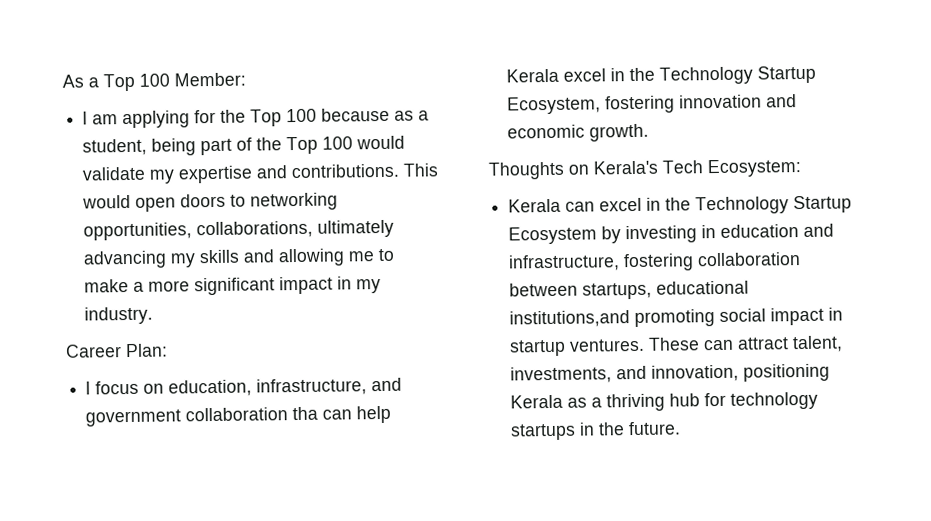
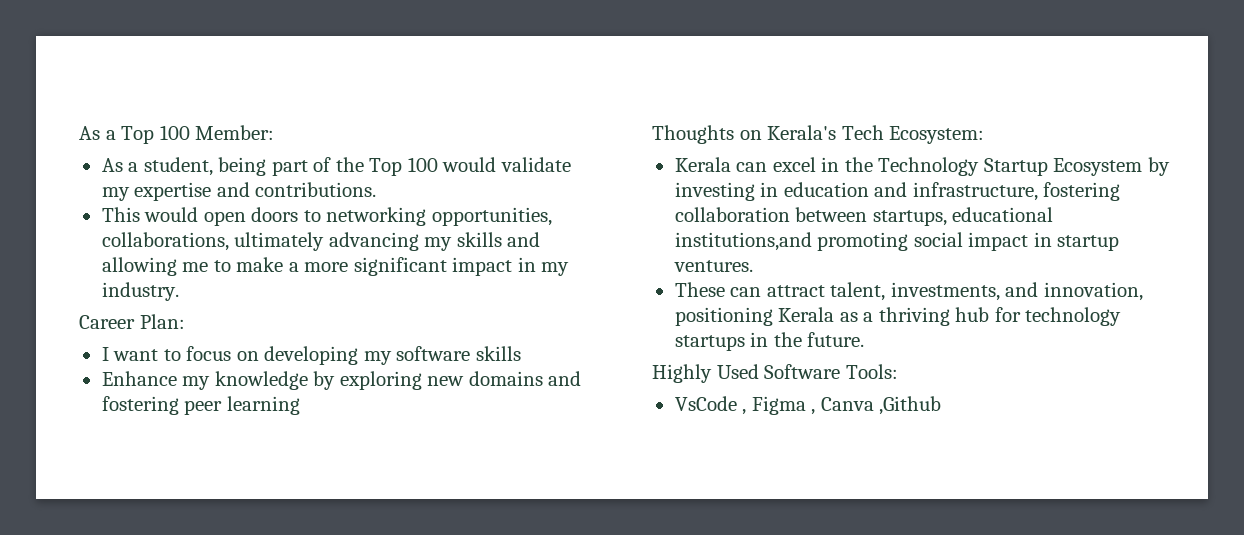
[82,107,415,129] I am applying for the Top 100 because as -> [101,158,123,172] As
(401, 171) none -> (377, 189) //
[95,377,403,397] [85,405,392,427] [506,65,817,85] [507,94,798,115] [507,123,650,142] focus on education, infrastructure, and government collaboration tha can help Kerala excel in the Technology Startup Ecosystem, fostering innovation and economic growth. -> [113,346,521,365] [101,371,582,390] [101,396,300,415] want to focus on developing my software skills // Enhance my knowledge by exploring new domains and fostering peer learning
(646, 345) none -> (753, 266) //
(682, 428) none -> [652,364,898,383] [674,396,942,415] // Highly Used Software Tools: // VsCode , Figma , Canva ,Github

